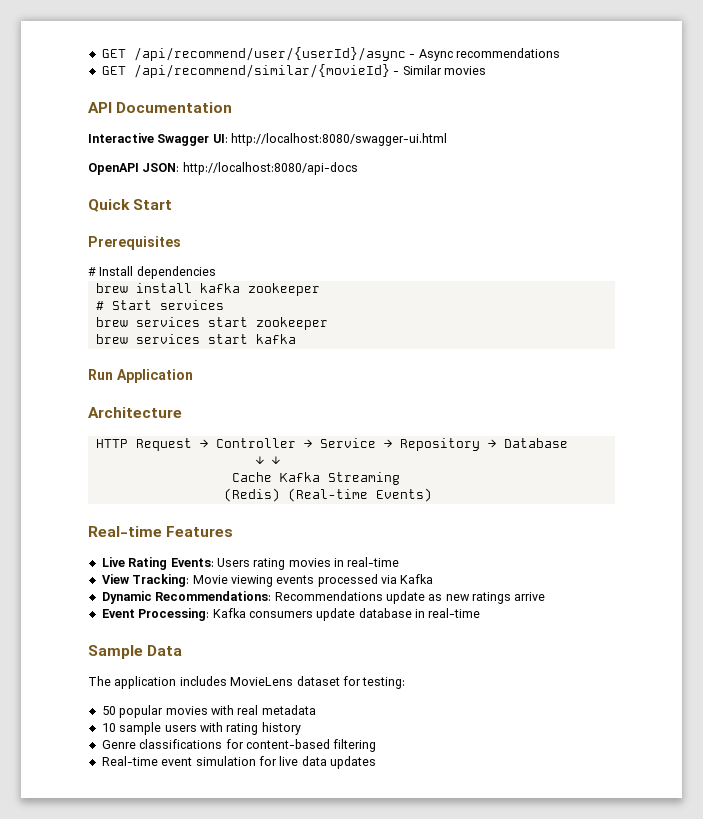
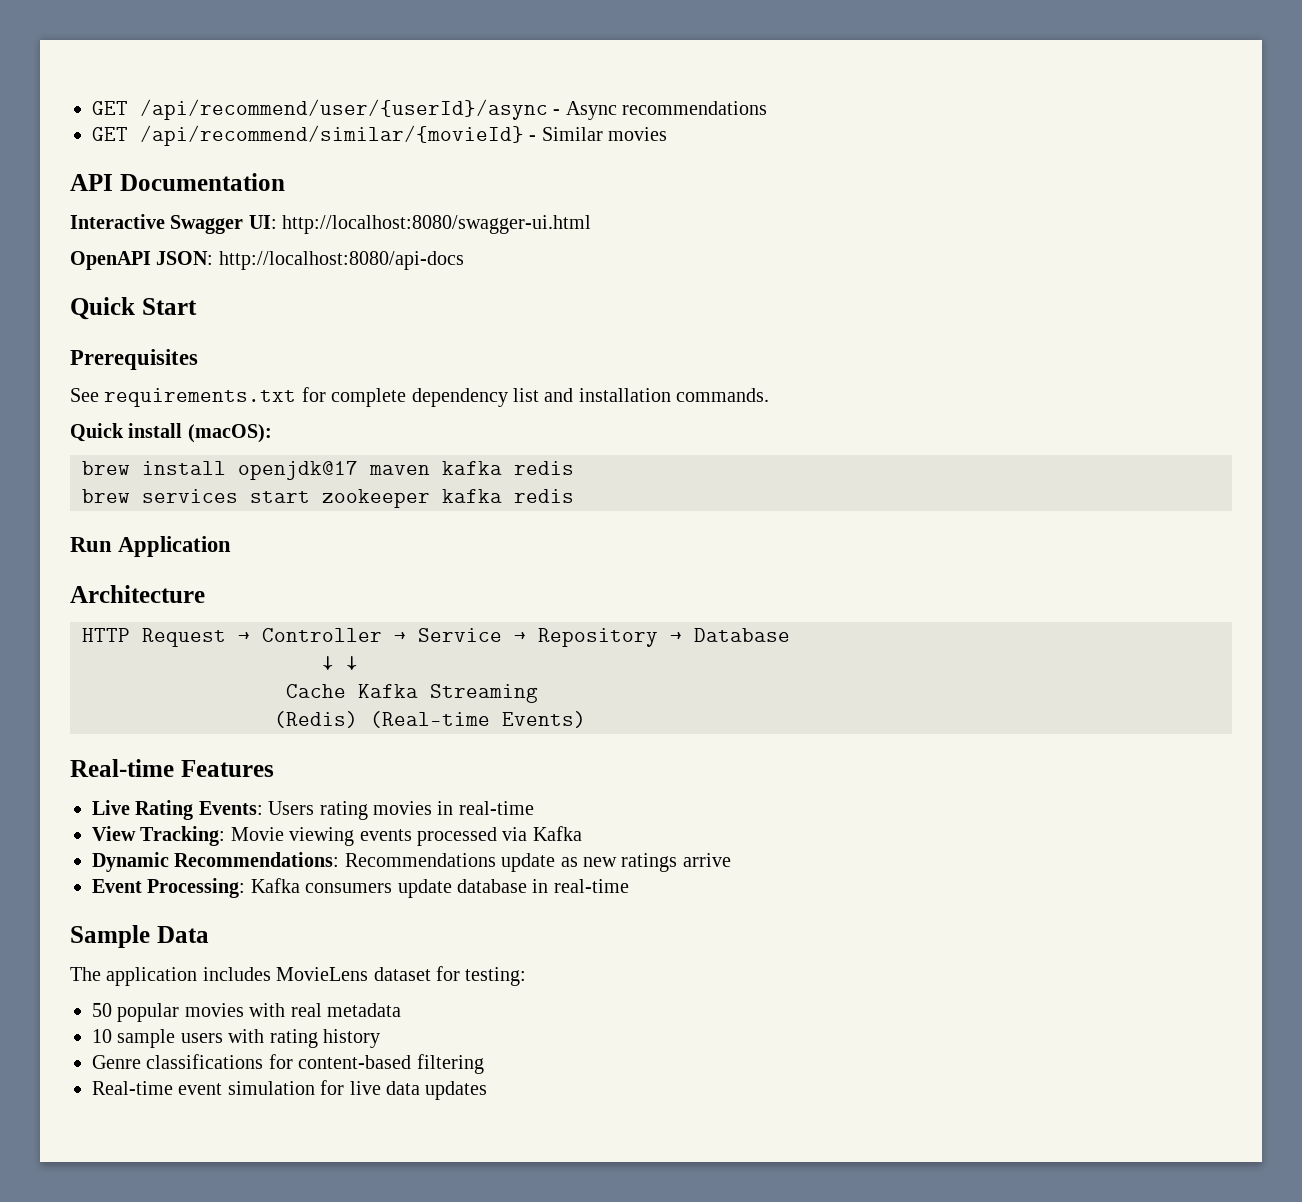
[88,266,216,279] [95,283,320,296] [95,300,224,310] # Install dependencies // brew install kafka zookeeper // # Start services -> [70,387,770,407] [70,423,272,443] [82,461,574,480] See requirements.txt for complete dependency list and installation commands. // Quick install (macOS): // brew install openjdk@17 maven kafka redis
[95,334,296,344] // brew services start kafka -> [442,489,574,503] kafka redis

